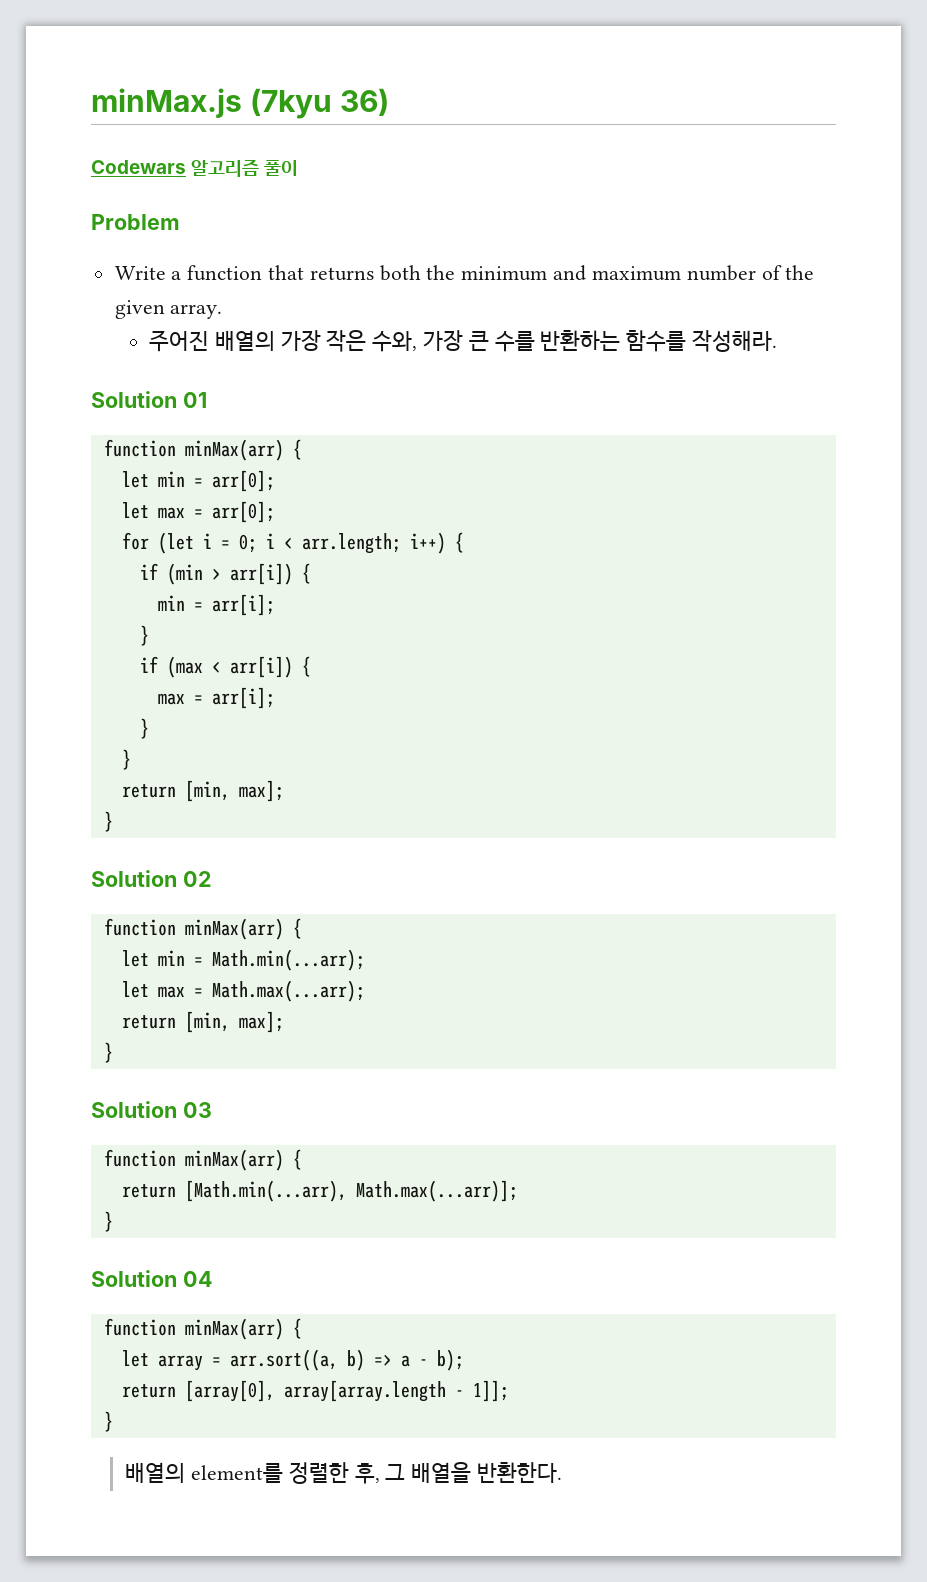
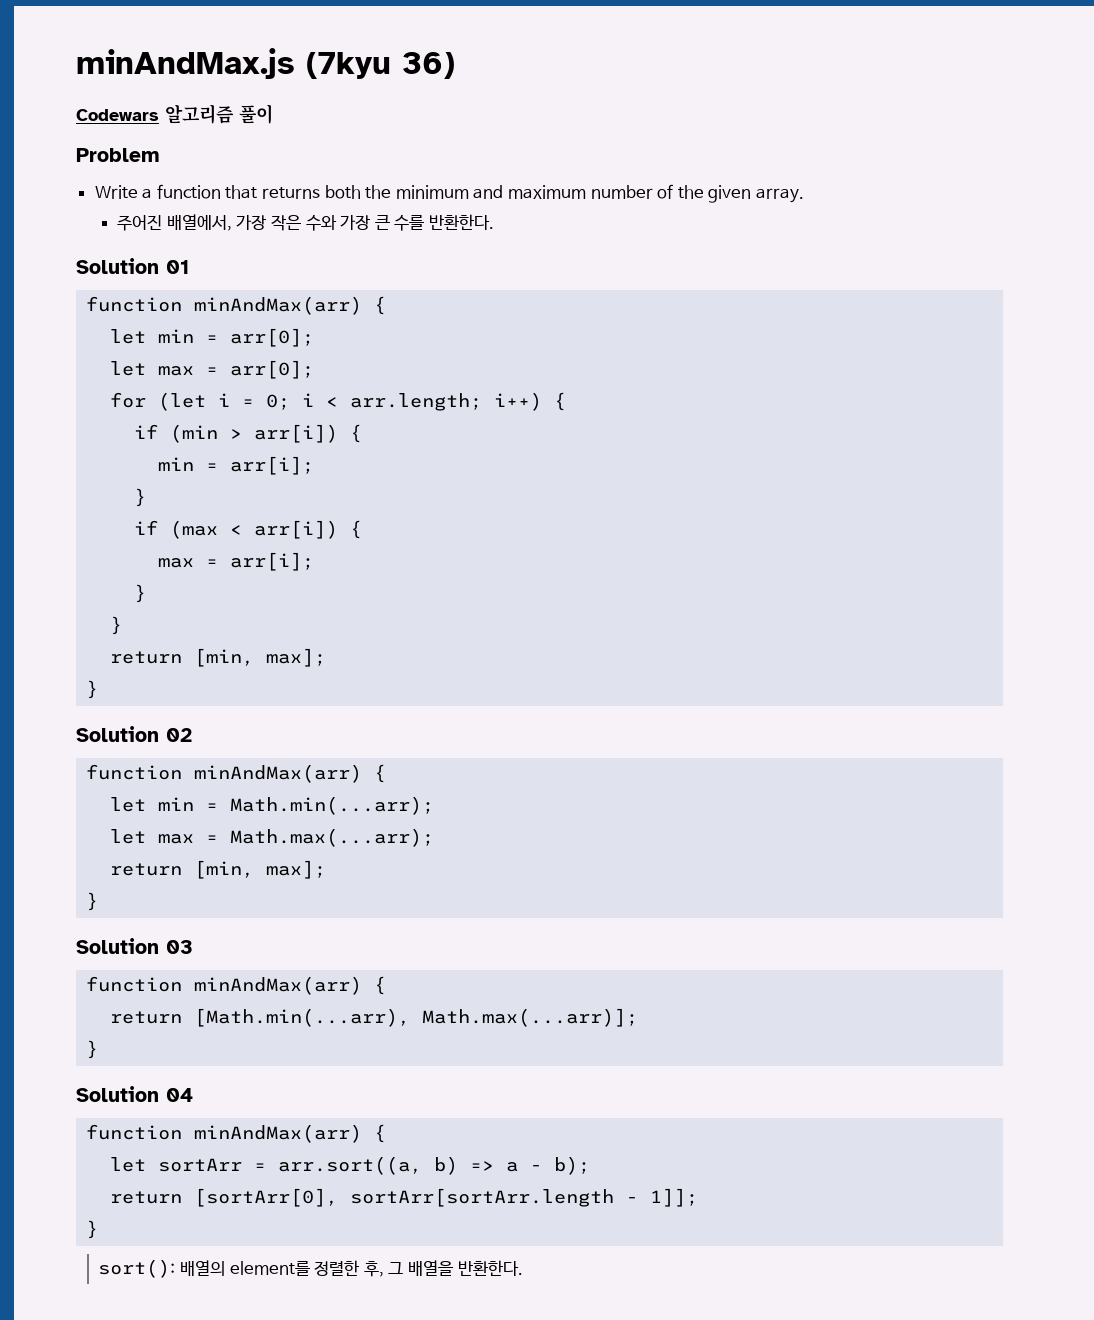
[91,88,242,118] minMax.js -> [76,48,295,79] minAndMax.js
[214,330,275,351] 배열의 -> [166,214,232,231] 배열에서,
[372,331,418,352] 수와, -> [305,215,337,231] 수와
[540,330,777,352] 반환하는 함수를 작성해라. -> [428,214,494,230] 반환한다.
[184,439,284,461] minMax(arr) -> [194,296,363,315] minAndMax(arr)
[184,918,284,940] minMax(arr) -> [194,764,363,783] minAndMax(arr)
[184,1149,284,1171] minMax(arr) -> [194,976,363,995] minAndMax(arr)
[184,1318,302,1340] [121,1350,203,1371] minMax(arr) { // let array -> [194,1124,387,1143] [110,1157,243,1172] minAndMax(arr) { // let sortArr
[184,1380,446,1402] [array[0], array[array.length -> [194,1188,615,1207] [sortArr[0], sortArr[sortArr.length
(113, 1421) none -> [98,1259,176,1278] sort():

